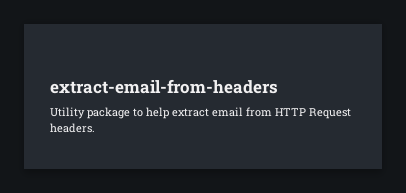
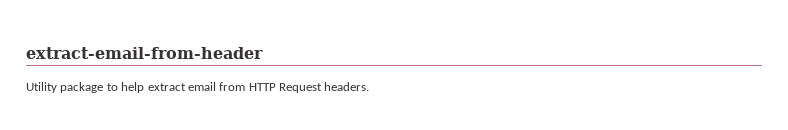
[50,79,278,94] extract-email-from-headers -> [26,47,263,59] extract-email-from-header

